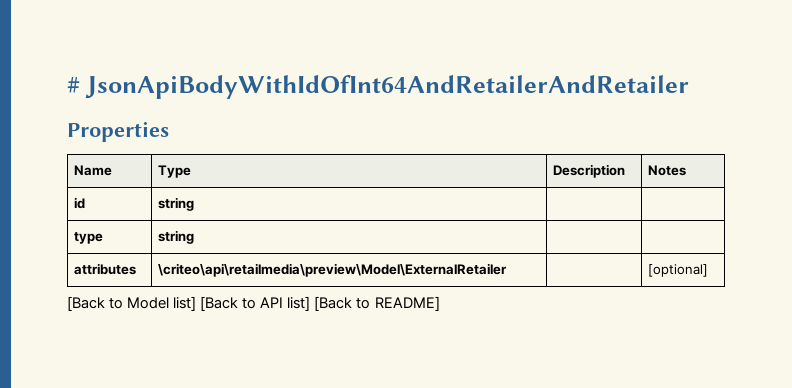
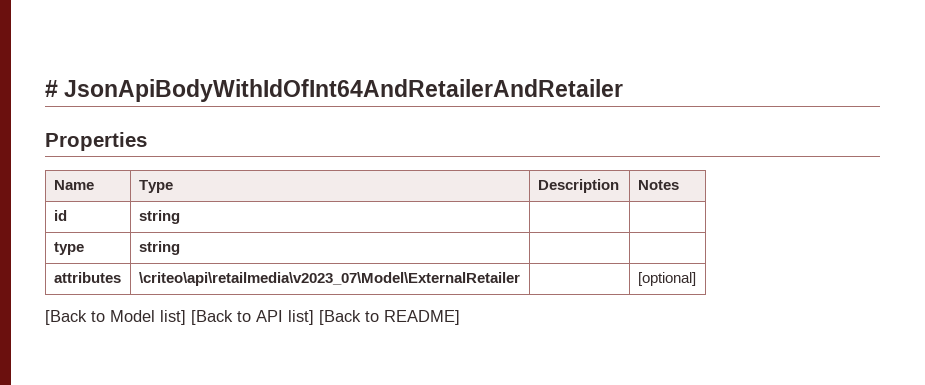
[158,263,508,277] \criteo\api\retailmedia\preview\Model\ExternalRetailer -> [138,272,520,286] \criteo\api\retailmedia\v2023_07\Model\ExternalRetailer

